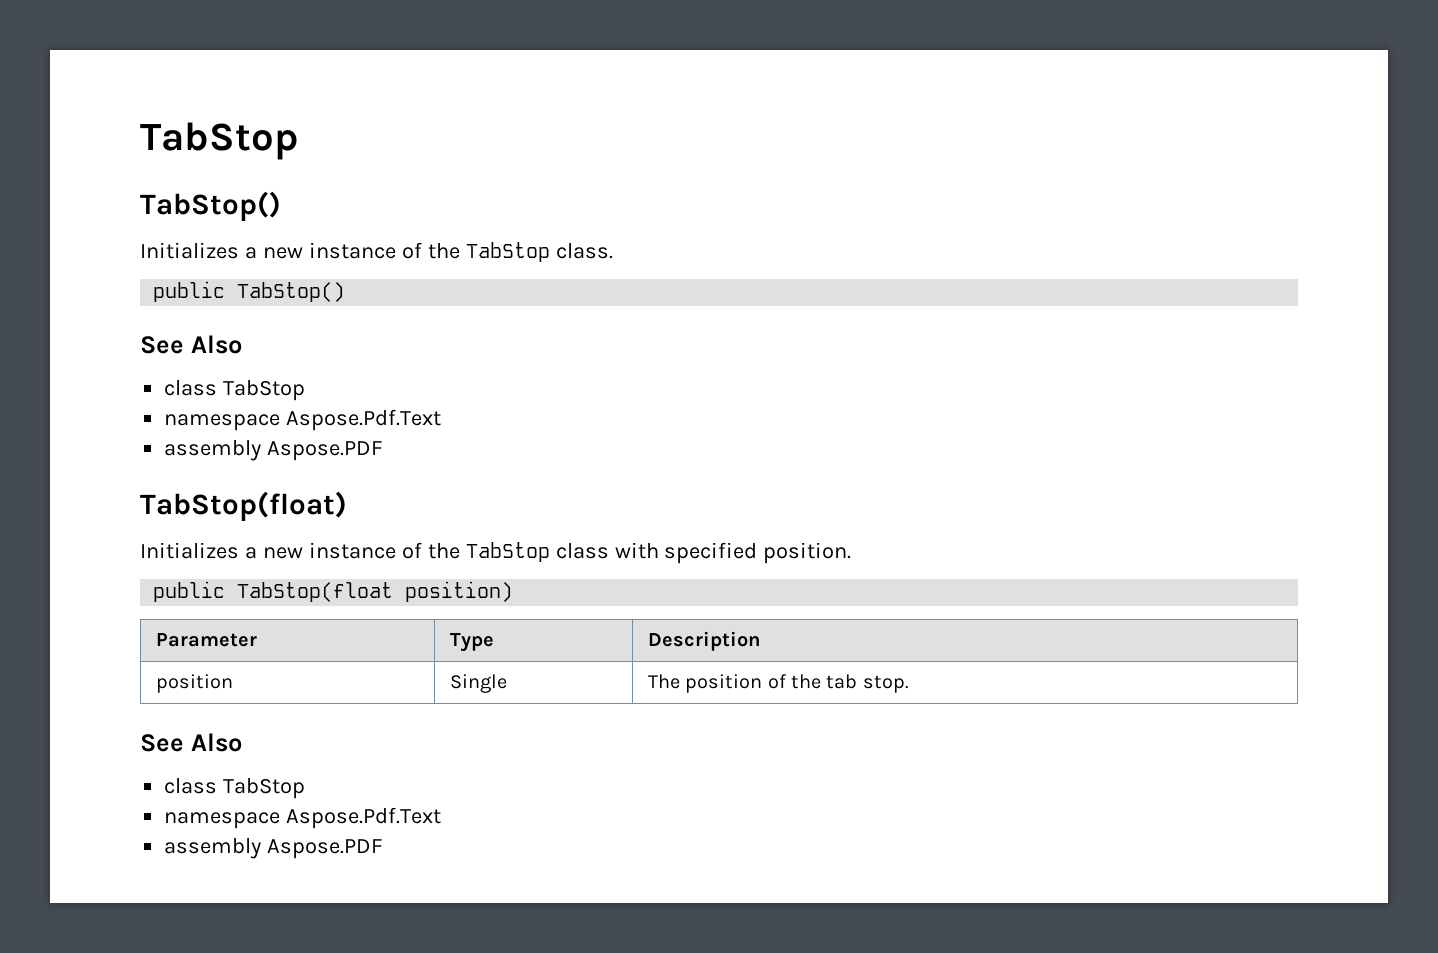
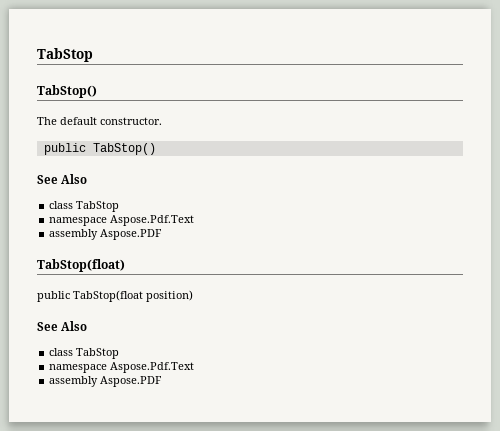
[140,242,613,262] Initializes a new instance of the TabStop class. -> [37,117,162,125] The default constructor.
[140,542,852,564] [153,581,514,602] [155,633,257,647] [449,633,494,652] [647,631,760,651] [155,674,233,693] [449,674,507,693] [647,674,909,693] Initializes a new instance of the TabStop class with specified position. // public TabStop(float position) // Parameter | Type | Description // position | Single | The position of the tab stop. -> [37,290,193,302] public TabStop(float position)

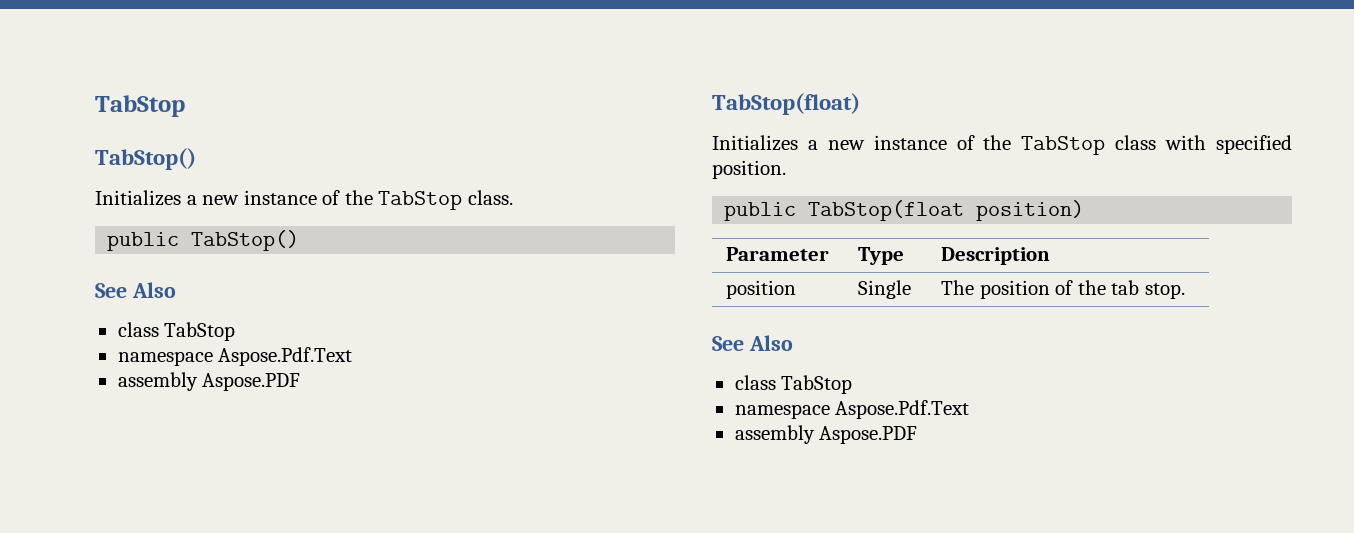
[37,117,162,125] The default constructor. -> [95,190,513,210] Initializes a new instance of the TabStop class.
[37,290,193,302] public TabStop(float position) -> [712,135,1292,155] [712,160,786,179] [724,200,1085,221] [726,247,830,261] [858,247,905,265] [941,247,1051,265] [726,280,797,299] [858,280,912,299] [941,280,1186,299] Initializes a new instance of the TabStop class with specified position. // public TabStop(float position) // Parameter | Type | Description // position | Single | The position of the tab stop.

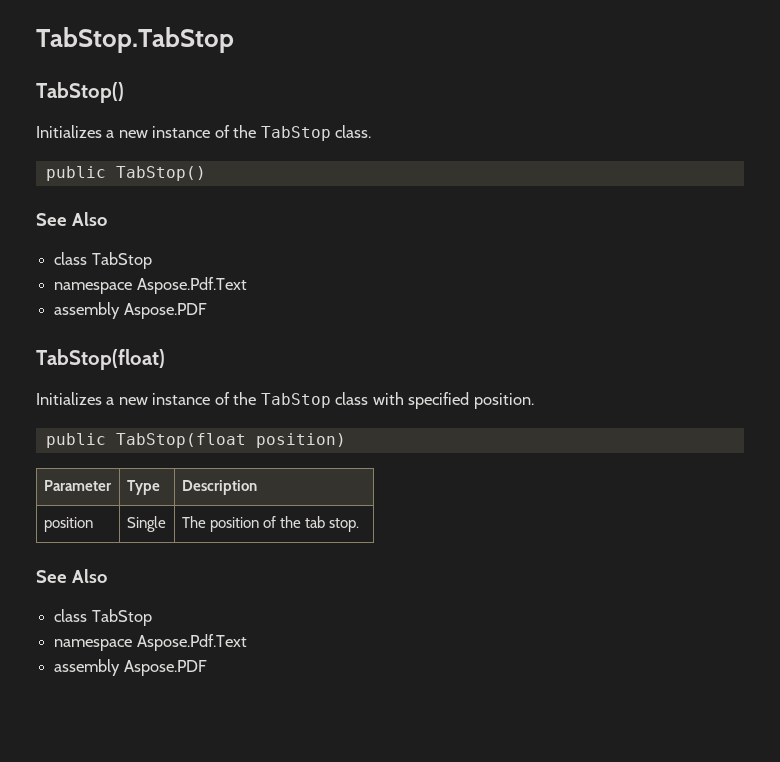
[95,95,185,117] TabStop -> [36,27,234,53] TabStop.TabStop

